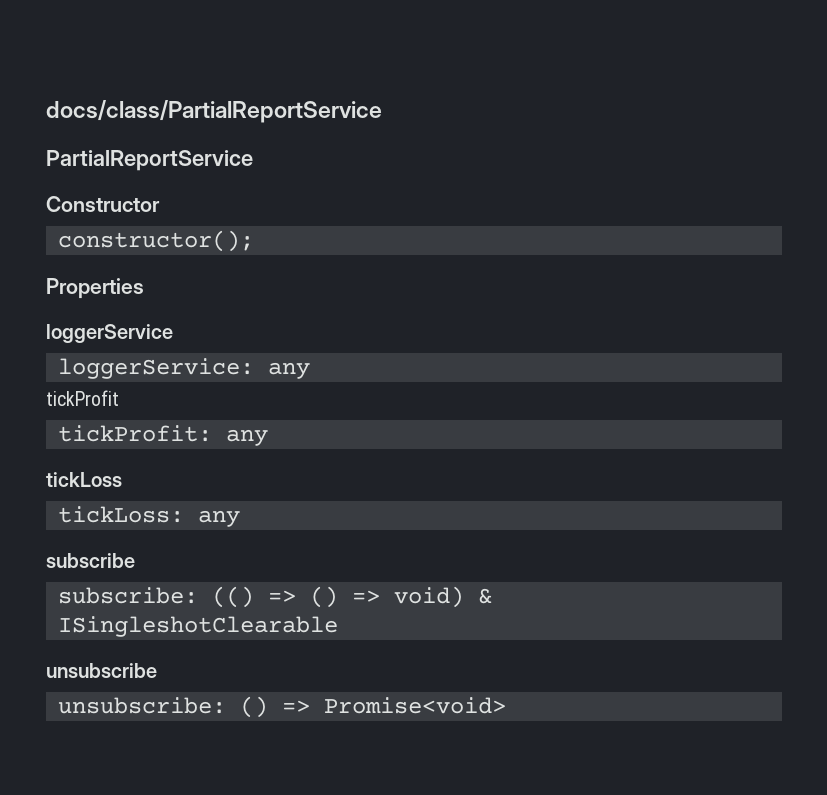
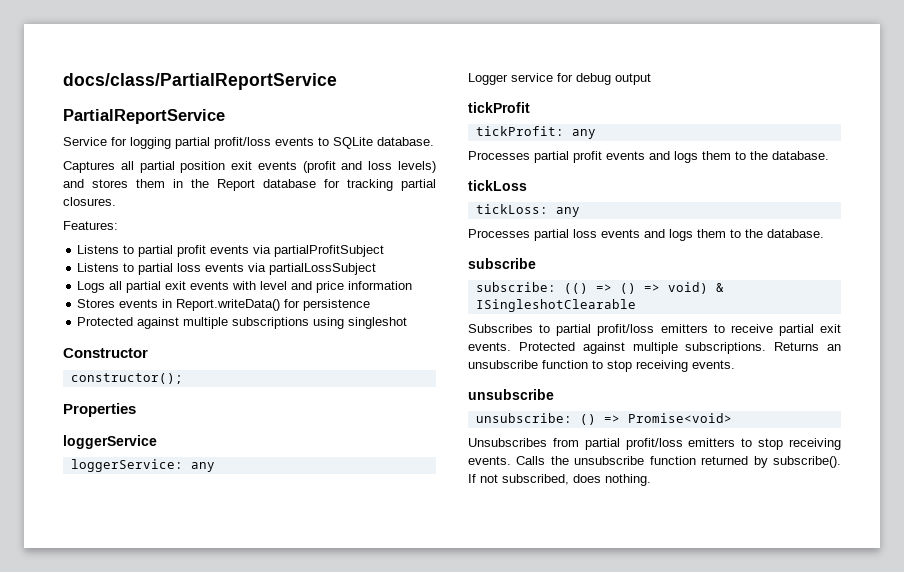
(253, 160) none -> [63,137,434,149] [63,161,436,173] [63,179,436,191] [63,197,116,206] [63,221,118,230] [77,245,385,257] [77,263,377,275] [77,281,413,293] [77,299,371,311] [77,317,408,329] // Service for logging partial profit/loss events to SQLite database. // Captures all partial position exit events (profit and loss levels) and stores them in the Report database for tracking partial closures. // Features: // Listens to partial profit events via partialProfitSubject // Listens to partial loss events via partialLossSubject // Logs all partial exit events with level and price information // Stores events in Report.writeData() for persistence // Protected against multiple subscriptions using singleshot
[46,390,119,406] [57,425,268,446] [46,472,122,487] [57,506,240,527] tickProfit // tickProfit: any // tickLoss // tickLoss: any -> [468,73,651,85] [468,102,530,113] [475,126,596,139] [468,151,829,163] [468,180,527,191] [475,204,580,217] [468,229,824,241] Logger service for debug output // tickProfit // tickProfit: any // Processes partial profit events and logs them to the database. // tickLoss // tickLoss: any // Processes partial loss events and logs them to the database.
(338, 626) none -> [468,324,841,336] [468,342,841,354] [468,360,735,372] // Subscribes to partial profit/loss emitters to receive partial exit events. Protected against multiple subscriptions. Returns an unsubscribe function to stop receiving events.
(506, 705) none -> [468,438,841,450] [468,456,841,468] [468,474,651,486] // Unsubscribes from partial profit/loss emitters to stop receiving events. Calls the unsubscribe function returned by subscribe(). If not subscribed, does nothing.

